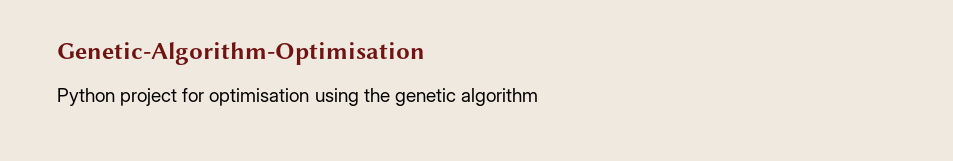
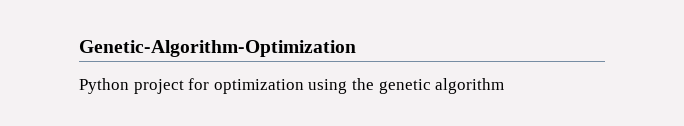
[57,42,425,65] Genetic-Algorithm-Optimisation -> [79,40,356,57] Genetic-Algorithm-Optimization
[209,88,310,106] optimisation -> [213,79,304,94] optimization

